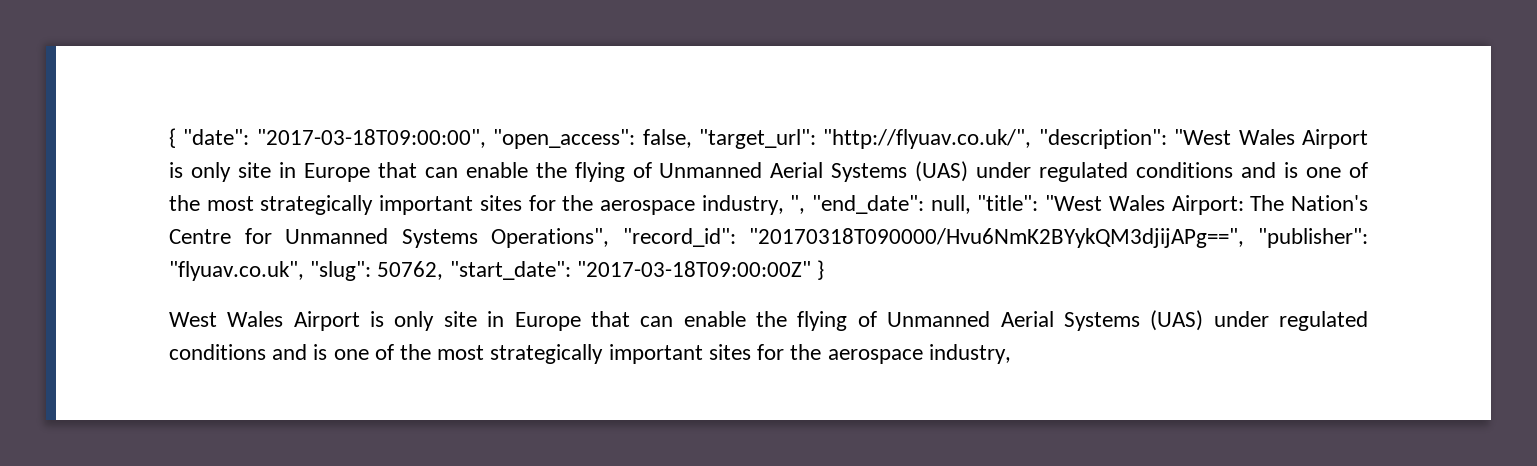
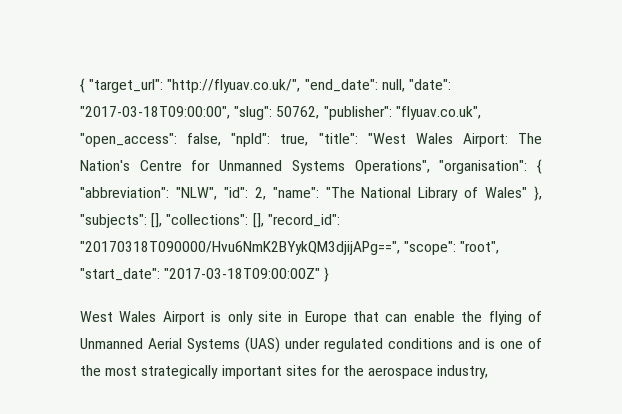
[169,128,1368,149] [169,161,1369,182] [169,195,971,215] { "date": "2017-03-18T09:00:00", "open_access": false, "target_url": "http://flyuav.co.uk/", "description": "West Wales Airport is only site in Europe that can enable the flying of Unmanned Aerial Systems (UAS) under regulated conditions and is one of the most strategically important sites for the aerospace industry, ", "end_date": null, -> [80,78,451,93] [80,106,481,120] [80,133,309,147] { "target_url": "http://flyuav.co.uk/", "end_date": null, "date": "2017-03-18T09:00:00", "slug": 50762, "publisher": "flyuav.co.uk", "open_access": false, "npld": true,
[622,228,1369,248] [169,261,444,281] "record_id": "20170318T090000/Hvu6NmK2BYykQM3djijAPg==", "publisher": "flyuav.co.uk", "slug": 50762, -> [439,159,542,174] [80,186,542,201] [80,213,340,228] [80,241,500,255] "organisation": { "abbreviation": "NLW", "id": 2, "name": "The National Library of Wales" }, "subjects": [], "collections": [], "record_id": "20170318T090000/Hvu6NmK2BYykQM3djijAPg==", "scope": "root",

